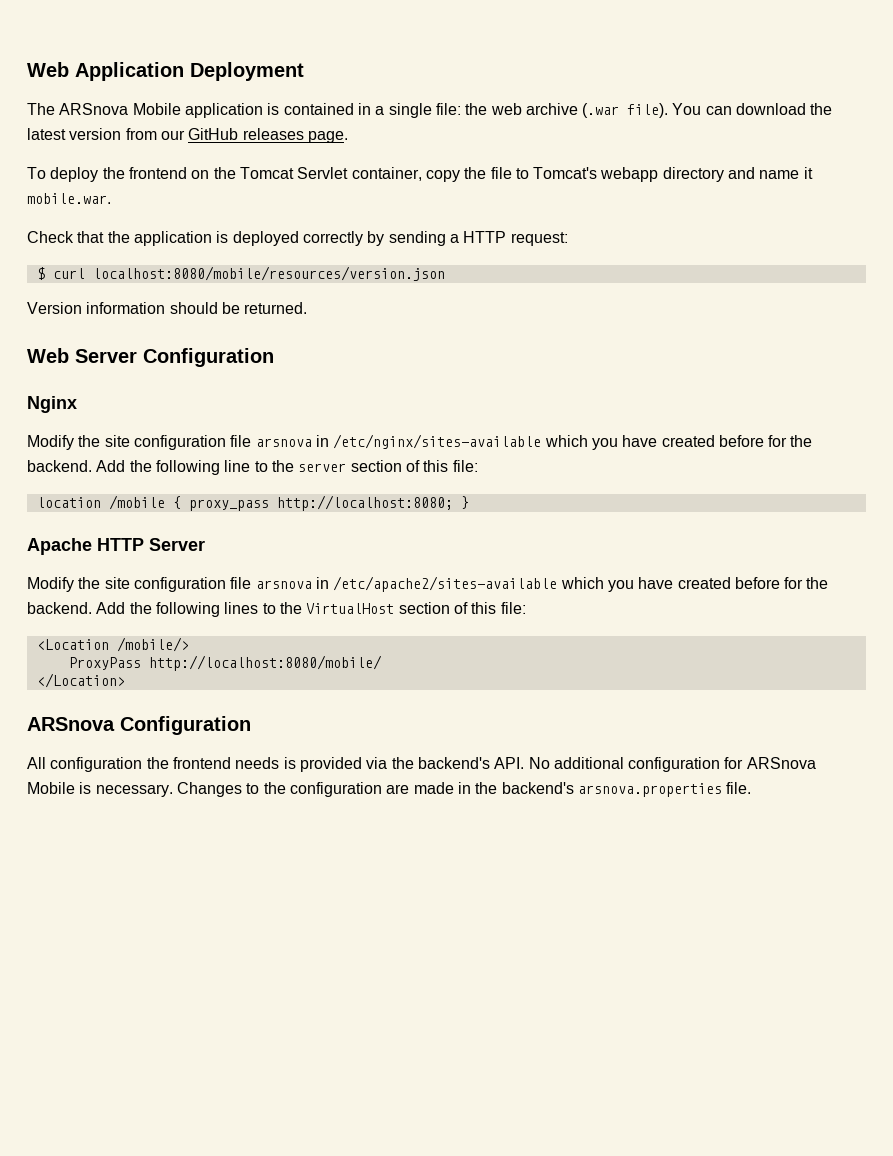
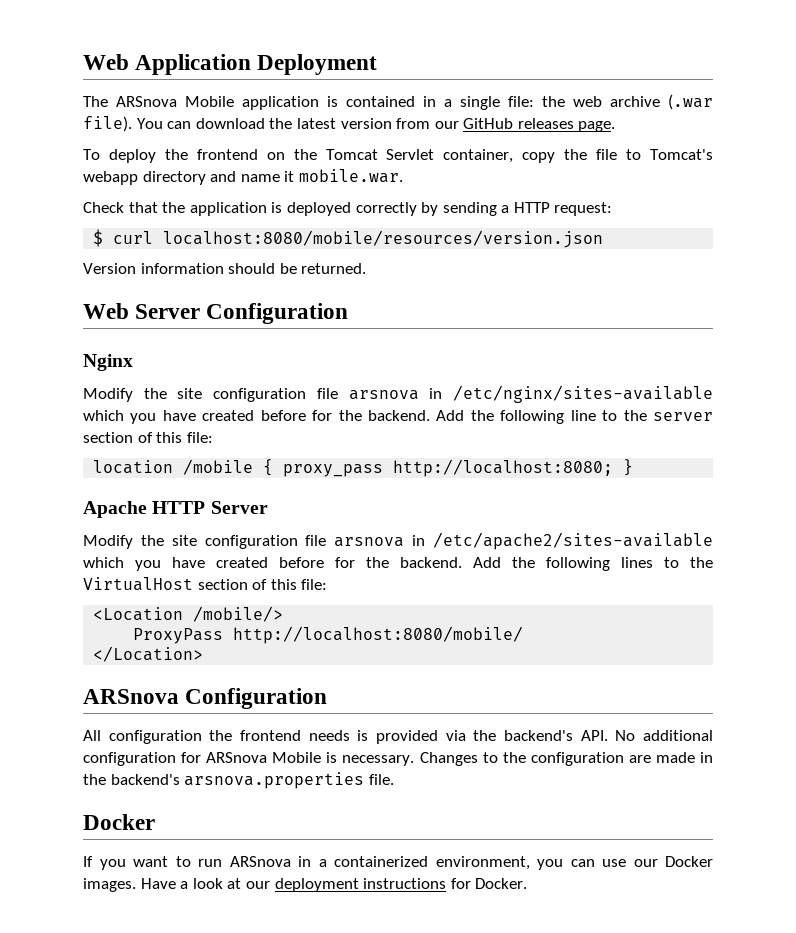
(752, 788) none -> [83,814,155,830] [83,856,713,870] [83,878,528,892] // Docker // If you want to run ARSnova in a containerized environment, you can use our Docker images. Have a look at our deployment instructions for Docker.

